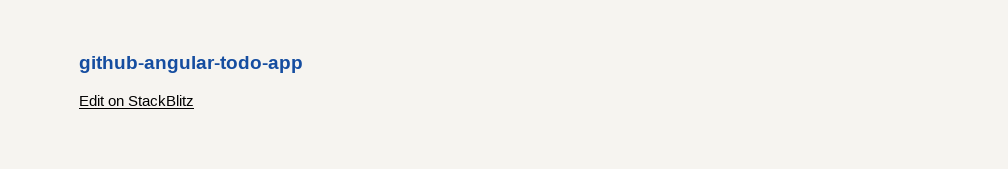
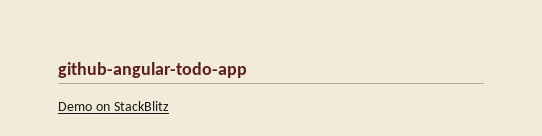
[79,95,105,106] Edit -> [58,102,92,111] Demo

